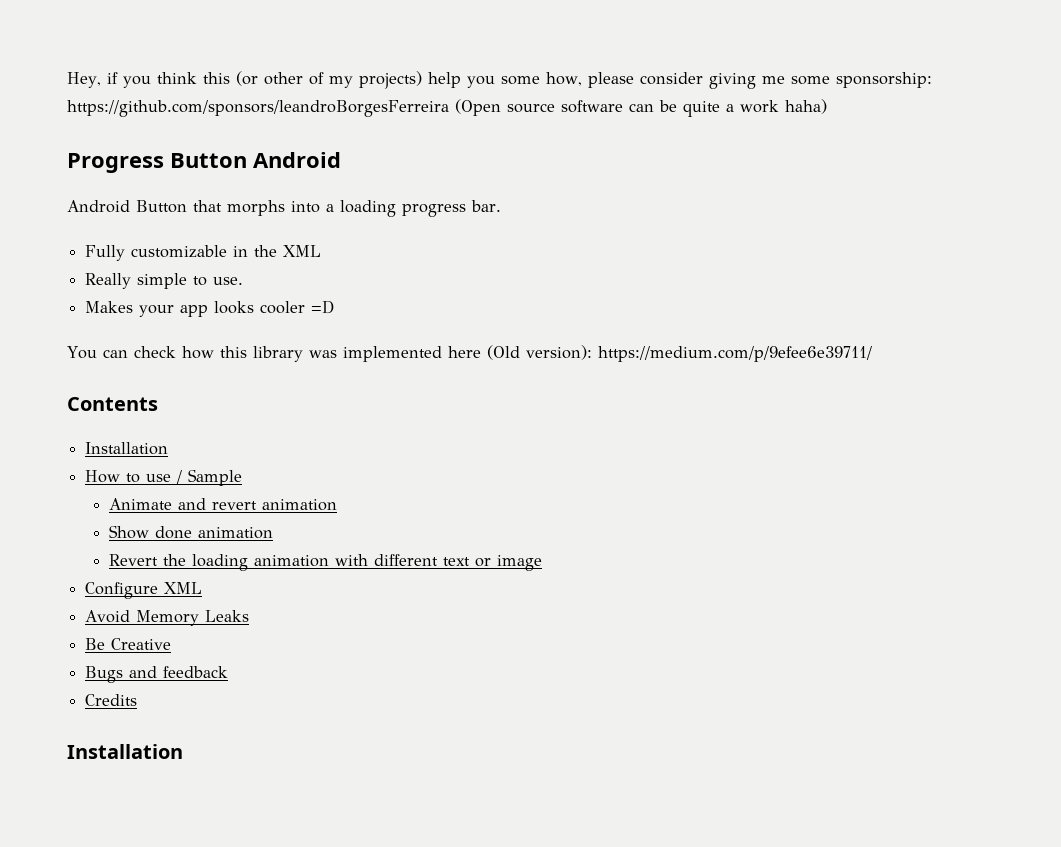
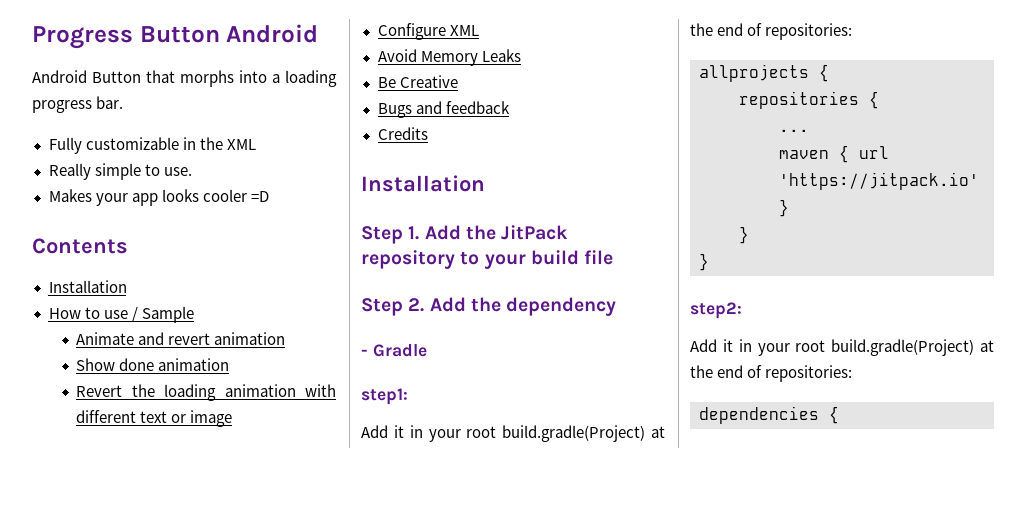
[67,71,932,89] [67,99,827,117] Hey, if you think this (or other of my projects) help you some how, please consider giving me some sponsorship: https://github.com/sponsors/leandroBorgesFerreira (Open source software can be quite a work haha) // -> (32, 37) none
[67,345,872,362] // You can check how this library was implemented here (Old version): https://medium.com/p/9efee6e39711/ -> (269, 196) none
(183, 751) none -> [361,225,569,244] [361,250,614,269] [361,297,617,316] [361,344,427,357] [361,388,408,405] [361,425,665,442] [690,23,853,40] [699,64,829,82] [739,91,879,109] [779,129,809,132] [779,145,889,163] [779,172,979,190] [779,199,789,217] [739,226,749,244] [699,253,709,271] [690,302,742,319] [690,339,994,356] [690,365,853,382] [699,406,839,424] // Step 1. Add the JitPack repository to your build file // Step 2. Add the dependency // - Gradle // step1: // Add it in your root build.gradle(Project) at the end of repositories: // allprojects { // repositories { // ... // maven { url 'https://jitpack.io' } // } // } // step2: // Add it in your root build.gradle(Project) at the end of repositories: // dependencies {

